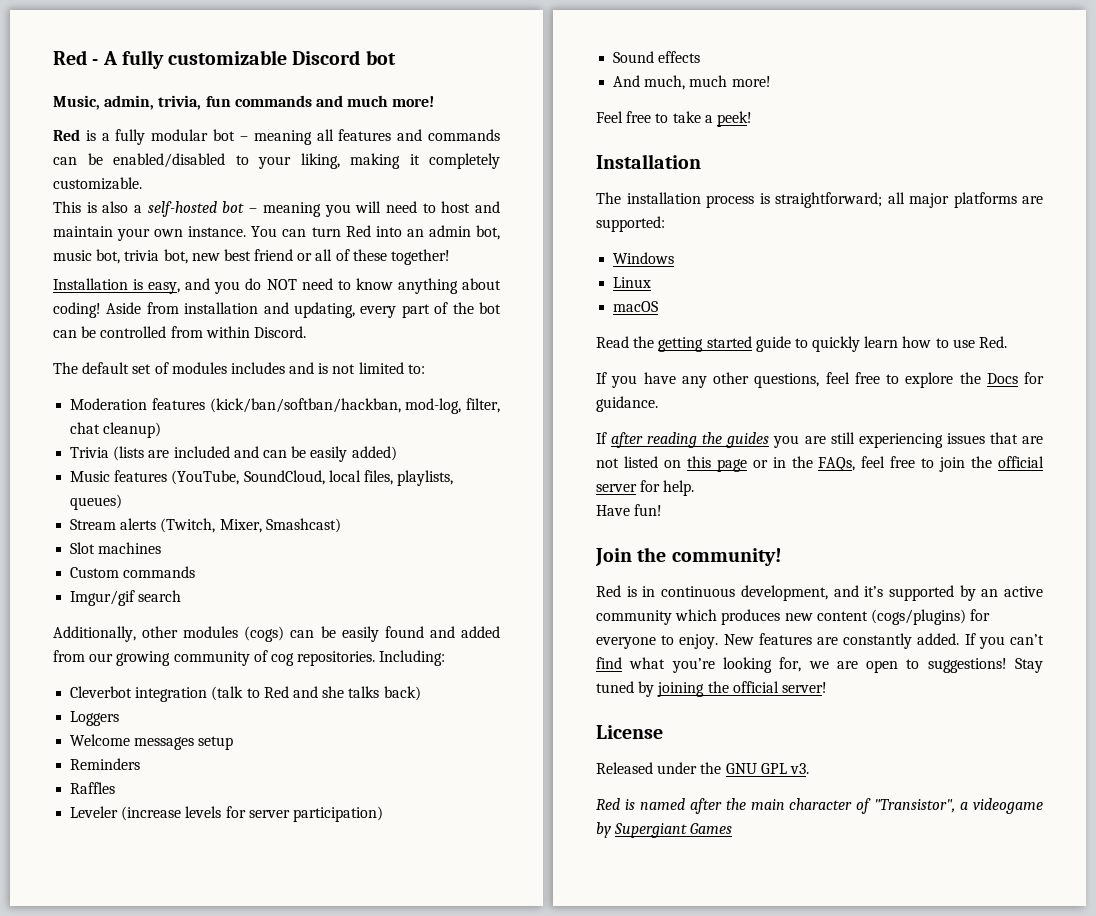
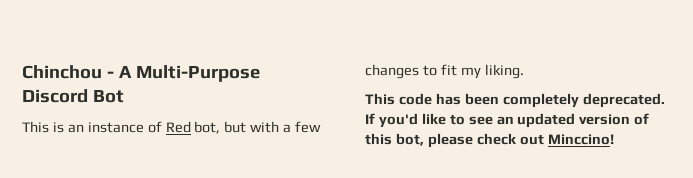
[53,50,87,65] Red -> [22,65,102,79] Chinchou
[121,50,396,69] [53,95,435,110] [53,129,500,145] [53,153,500,169] [53,177,142,190] [53,201,500,217] [53,225,500,241] [53,249,451,265] [53,278,501,294] [53,302,501,318] [53,326,306,338] [53,362,425,374] [70,398,500,414] [70,422,162,438] [70,446,397,462] [70,470,454,486] [70,494,123,510] [70,518,341,533] [70,542,162,554] [70,566,196,578] [70,590,182,606] [53,626,500,642] [53,650,446,666] [70,686,421,702] [70,711,120,726] [70,734,234,750] [70,758,141,770] [70,782,116,794] [70,806,383,822] [613,51,701,63] [613,75,771,90] [596,111,752,127] [596,154,701,169] [596,192,1043,208] [596,216,665,232] [613,252,675,264] [613,277,652,288] [613,301,659,312] [596,336,1008,352] [596,372,1044,388] [596,396,658,412] [596,432,1043,448] [596,456,1044,472] [596,480,695,496] [596,504,663,516] [595,547,782,566] [596,585,1043,601] [596,609,991,625] [596,633,1044,649] [596,657,1043,673] [596,681,827,697] [596,725,663,739] [596,762,809,774] [596,798,1043,814] [596,822,733,838] fully customizable Discord bot // Music, admin, trivia, fun commands and much more! // Red is a fully modular bot – meaning all features and commands can be enabled/disabled to your liking, making it completely customizable. // This is also a self-hosted bot – meaning you will need to host and maintain your own instance. You can turn Red into an admin bot, music bot, trivia bot, new best friend or all of these together! // Installation is easy, and you do NOT need to know anything about coding! Aside from installation and updating, every part of the bot can be controlled from within Discord. // The default set of modules includes and is not limited to: // Moderation features (kick/ban/softban/hackban, mod-log, filter, chat cleanup) // Trivia (lists are included and can be easily added) // Music features (YouTube, SoundCloud, local files, playlists, queues) // Stream alerts (Twitch, Mixer, Smashcast) // Slot machines // Custom commands // Imgur/gif search // Additionally, other modules (cogs) can be easily found and added from our growing community of cog repositories. Including: // Cleverbot integration (talk to Red and she talks back) // Loggers // Welcome messages setup // Reminders // Raffles // Leveler (increase levels for server participation) // Sound effects // And much, much more! // Feel free to take a peek! // Installation // The installation process is straightforward; all major platforms are supported: // Windows // Linux // macOS // Read the getting started guide to quickly learn how to use Red. // If you have any other questions, feel free to explore the Docs for guidance. // If after reading the guides you are still experiencing issues that are not listed on this page or in the FAQs, feel free to join the official server for help. // Have fun! // Join the community! // Red is in continuous development, and it’s supported by an active community which produces new content (cogs/plugins) for everyone to enjoy. New features are constantly added. If you can’t find what you’re looking for, we are open to suggestions! Stay tuned by joining the official server! // License // Released under the GNU GPL v3. // Red is named after the main character of "Transistor", a videogame by Supergiant Games -> [135,65,260,82] [22,89,124,103] [22,121,322,134] [365,64,524,79] [365,93,665,108] [365,113,650,128] [365,133,614,148] Multi-Purpose Discord Bot // This is an instance of Red bot, but with a few changes to fit my liking. // This code has been completely deprecated. If you'd like to see an updated version of this bot, please check out Minccino!

